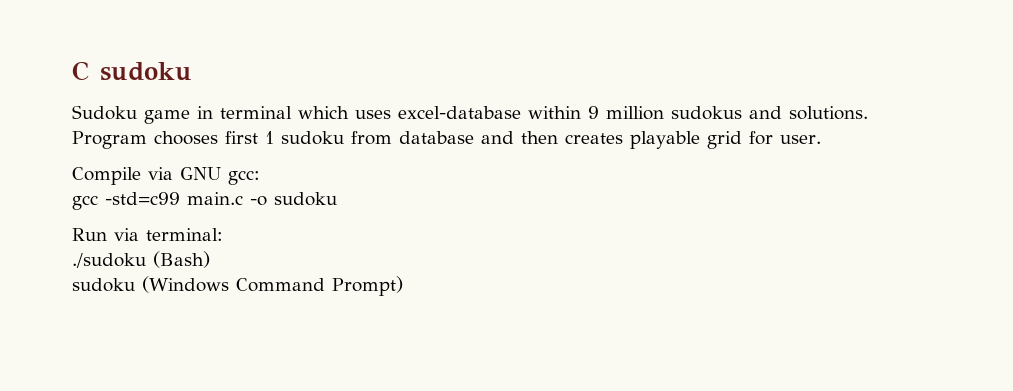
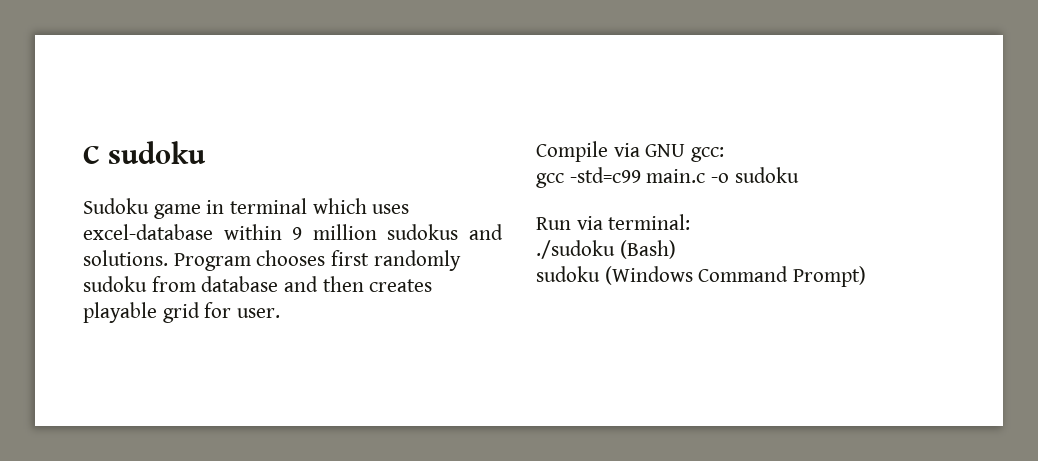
[265,131,274,144] 1 -> [373,250,461,271] randomly

